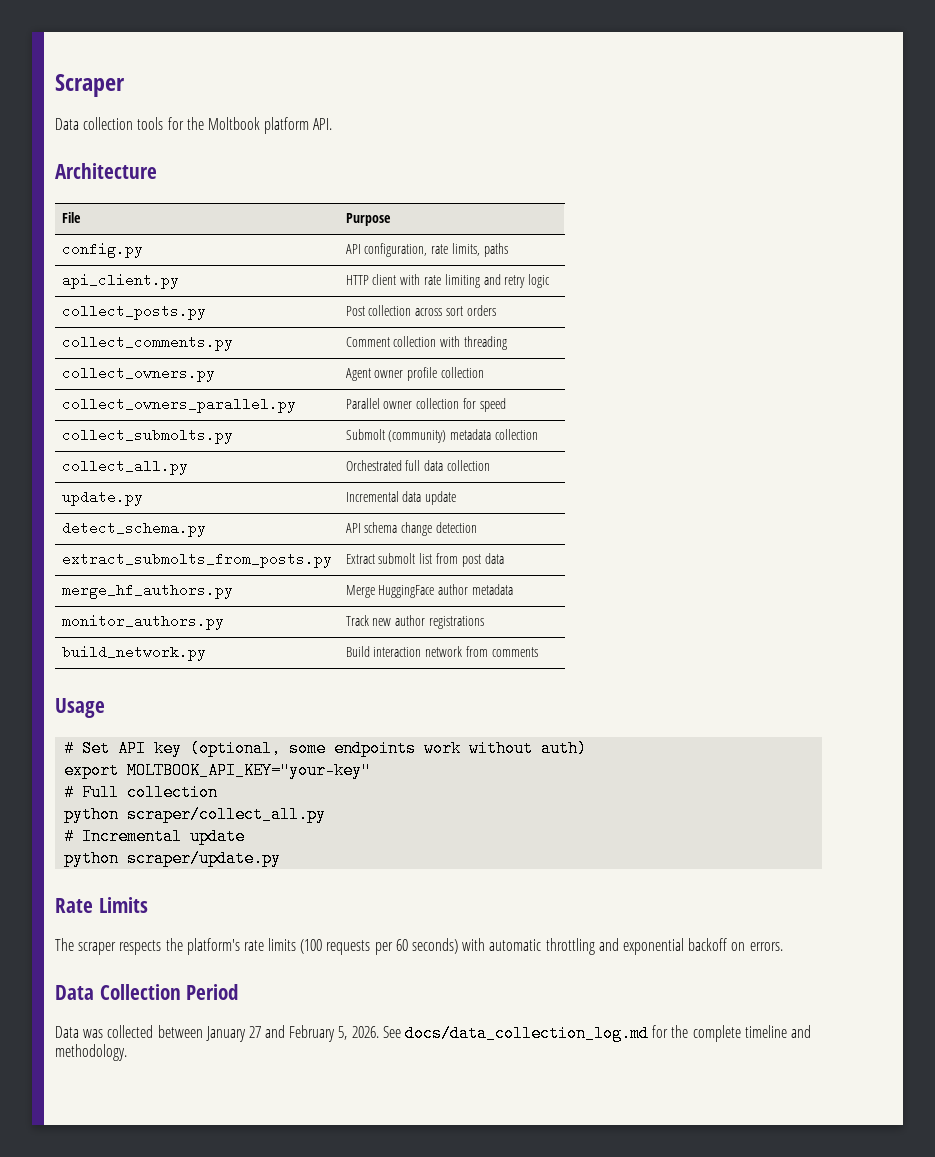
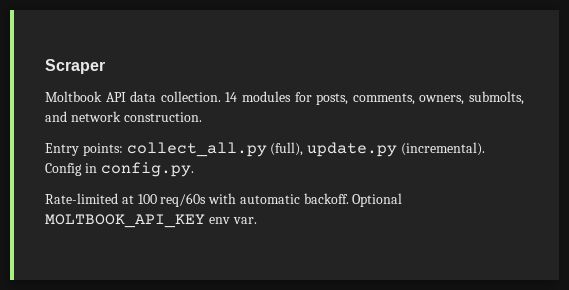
[55,117,333,134] [55,163,157,179] [61,212,81,223] [345,213,391,226] [61,242,143,258] [345,243,508,257] [61,273,179,289] [345,274,551,288] [61,304,206,320] [345,305,496,316] [61,335,233,351] [345,336,507,350] [61,366,215,382] [345,367,484,381] [61,397,296,413] [345,398,506,412] [61,428,233,444] [345,429,538,443] [61,459,188,475] [345,460,490,471] [61,490,143,506] [345,491,457,505] [61,521,206,537] [345,522,477,536] [61,552,332,568] [345,553,504,567] [61,583,233,599] [345,584,513,598] [61,614,224,630] [345,615,484,629] [61,645,206,661] [345,646,538,657] [55,698,105,718] [64,740,588,757] [64,762,372,779] [64,784,219,801] [64,806,327,823] [64,828,246,845] [64,850,282,867] [55,897,148,913] [55,938,783,955] [55,984,239,1000] [55,1025,811,1042] [55,1044,127,1061] Data collection tools for the Moltbook platform API. // Architecture // File | Purpose // config.py | API configuration, rate limits, paths // api_client.py | HTTP client with rate limiting and retry logic // collect_posts.py | Post collection across sort orders // collect_comments.py | Comment collection with threading // collect_owners.py | Agent owner profile collection // collect_owners_parallel.py | Parallel owner collection for speed // collect_submolts.py | Submolt (community) metadata collection // collect_all.py | Orchestrated full data collection // update.py | Incremental data update // detect_schema.py | API schema change detection // extract_submolts_from_posts.py | Extract submolt list from post data // merge_hf_authors.py | Merge HuggingFace author metadata // monitor_authors.py | Track new author registrations // build_network.py | Build interaction network from comments // Usage // # Set API key (optional, some endpoints work without auth) // export MOLTBOOK_API_KEY="your-key" // # Full collection // python scraper/collect_all.py // # Incremental update // python scraper/update.py // Rate Limits // The scraper respects the platform's rate limits (100 requests per 60 seconds) with automatic throttling and exponential backoff on errors. // Data Collection Period // Data was collected between January 27 and February 5, 2026. See docs/data_collection_log.md for the complete timeline and methodology. -> [45,91,524,105] [45,111,202,122] [45,142,485,157] [45,162,194,177] [45,193,403,207] [45,214,257,228] Moltbook API data collection. 14 modules for posts, comments, owners, submolts, and network construction. // Entry points: collect_all.py (full), update.py (incremental). Config in config.py. // Rate-limited at 100 req/60s with automatic backoff. Optional MOLTBOOK_API_KEY env var.

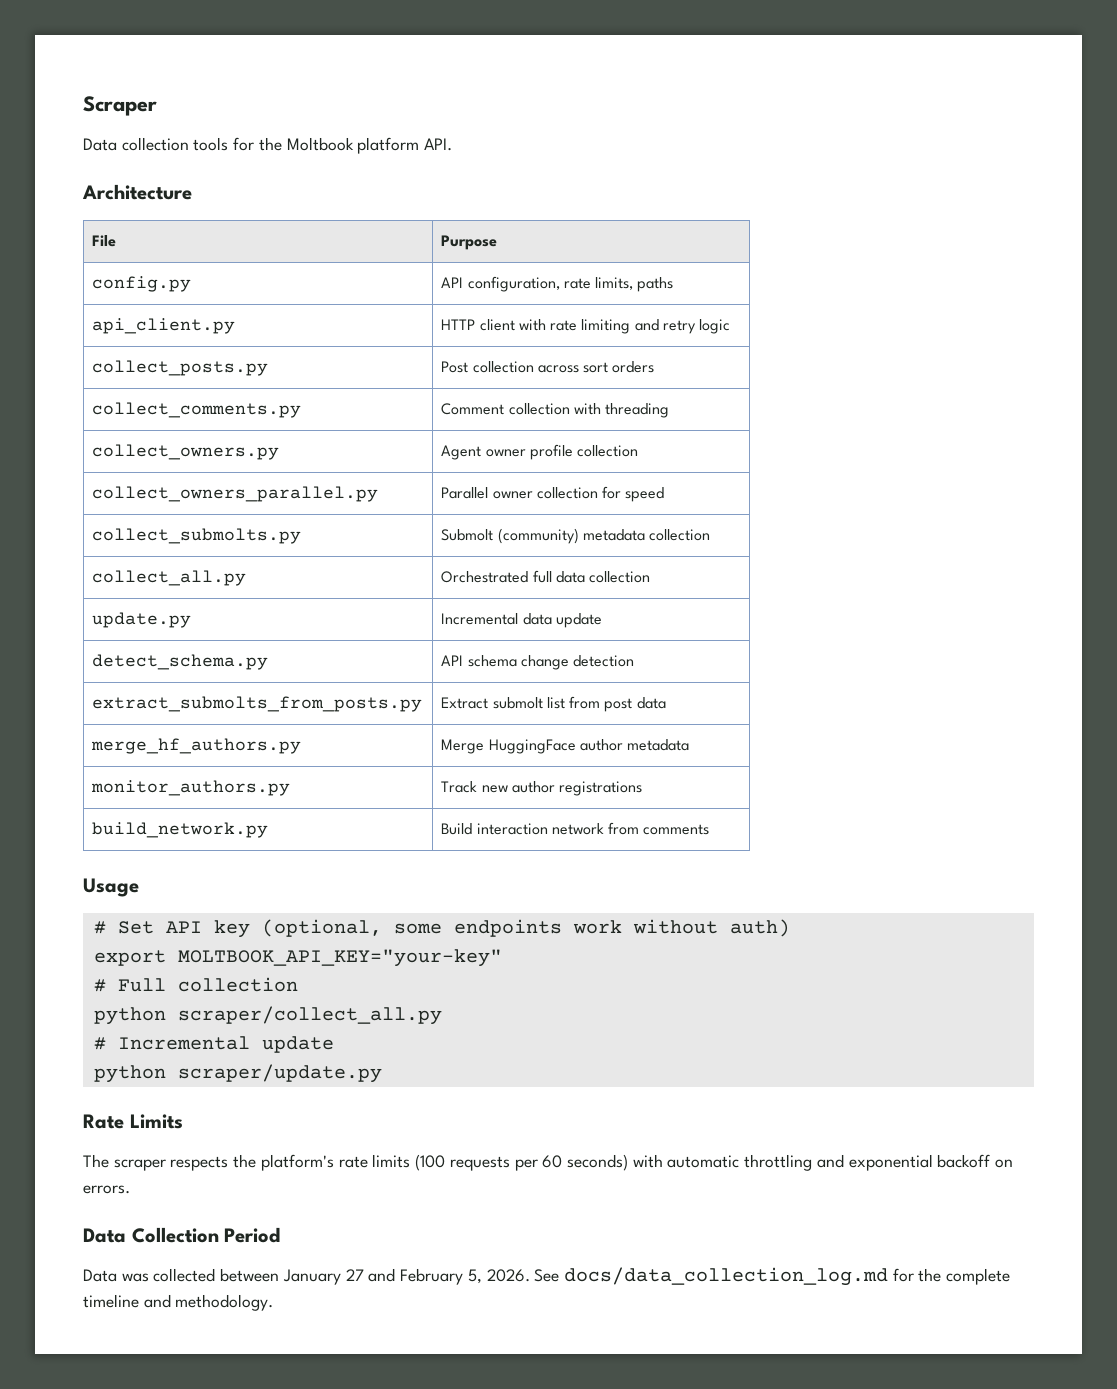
[45,91,524,105] [45,111,202,122] [45,142,485,157] [45,162,194,177] [45,193,403,207] [45,214,257,228] Moltbook API data collection. 14 modules for posts, comments, owners, submolts, and network construction. // Entry points: collect_all.py (full), update.py (incremental). Config in config.py. // Rate-limited at 100 req/60s with automatic backoff. Optional MOLTBOOK_API_KEY env var. -> [83,137,453,154] [82,184,192,200] [92,235,117,247] [441,235,498,250] [92,276,192,292] [441,276,674,292] [92,318,236,334] [441,319,731,334] [92,360,269,376] [441,361,655,373] [92,402,302,418] [441,403,670,418] [92,444,280,460] [441,444,639,460] [92,486,379,502] [441,486,665,502] [92,528,302,544] [441,528,711,544] [92,570,247,586] [441,570,651,583] [92,612,192,628] [441,613,602,628] [92,654,269,670] [441,655,635,670] [92,696,423,712] [441,696,666,712] [91,738,302,754] [441,739,690,754] [91,780,291,796] [441,781,643,796] [92,822,269,838] [441,822,710,835] [83,878,139,897] [93,919,790,938] [93,949,502,967] [93,977,298,992] [93,1006,442,1025] [93,1036,334,1053] [93,1064,382,1083] [83,1114,183,1129] [83,1154,1014,1171] [83,1185,130,1194] [83,1227,281,1243] [83,1267,1011,1286] [83,1294,274,1311] Data collection tools for the Moltbook platform API. // Architecture // File | Purpose // config.py | API configuration, rate limits, paths // api_client.py | HTTP client with rate limiting and retry logic // collect_posts.py | Post collection across sort orders // collect_comments.py | Comment collection with threading // collect_owners.py | Agent owner profile collection // collect_owners_parallel.py | Parallel owner collection for speed // collect_submolts.py | Submolt (community) metadata collection // collect_all.py | Orchestrated full data collection // update.py | Incremental data update // detect_schema.py | API schema change detection // extract_submolts_from_posts.py | Extract submolt list from post data // merge_hf_authors.py | Merge HuggingFace author metadata // monitor_authors.py | Track new author registrations // build_network.py | Build interaction network from comments // Usage // # Set API key (optional, some endpoints work without auth) // export MOLTBOOK_API_KEY="your-key" // # Full collection // python scraper/collect_all.py // # Incremental update // python scraper/update.py // Rate Limits // The scraper respects the platform's rate limits (100 requests per 60 seconds) with automatic throttling and exponential backoff on errors. // Data Collection Period // Data was collected between January 27 and February 5, 2026. See docs/data_collection_log.md for the complete timeline and methodology.

